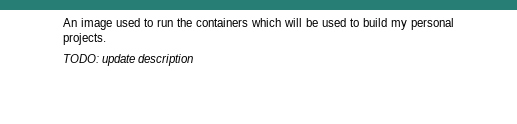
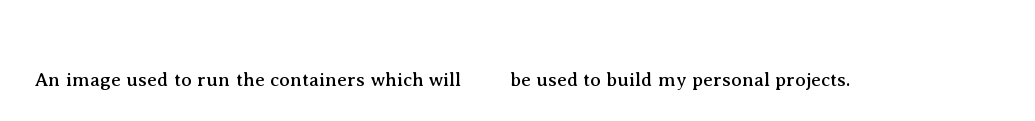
[63,54,194,66] // TODO: update description -> (850, 81) none

